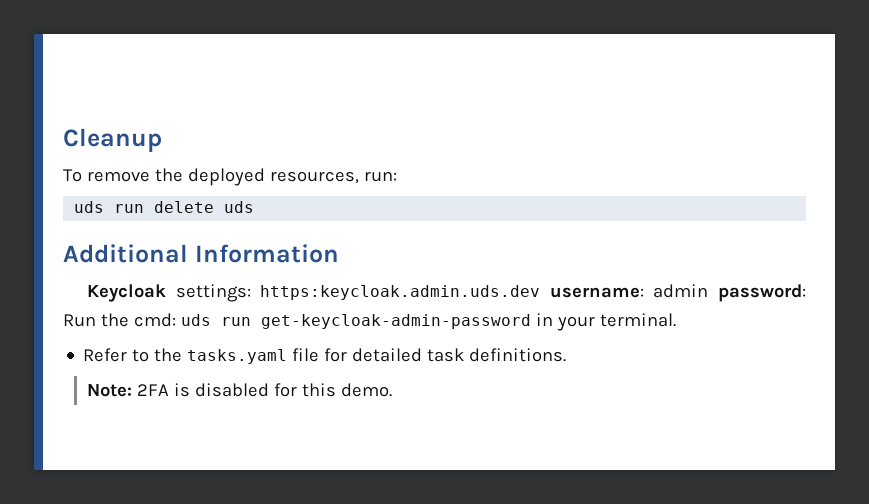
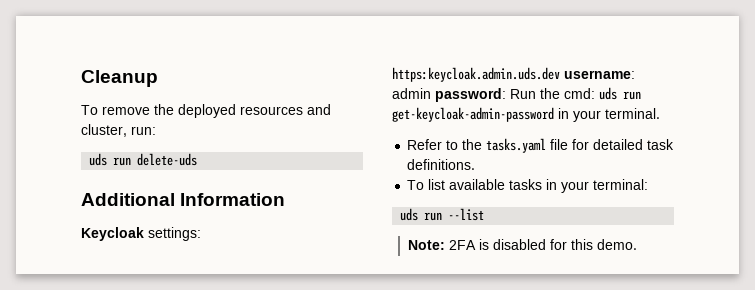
[269,171,359,184] resources, -> [240,104,331,115] [81,124,127,137] resources and cluster,
[154,201,255,213] delete uds -> [137,153,198,166] delete-uds
(567, 355) none -> [407,179,649,193] [400,208,485,221] // To list available tasks in your terminal: // uds run --list

